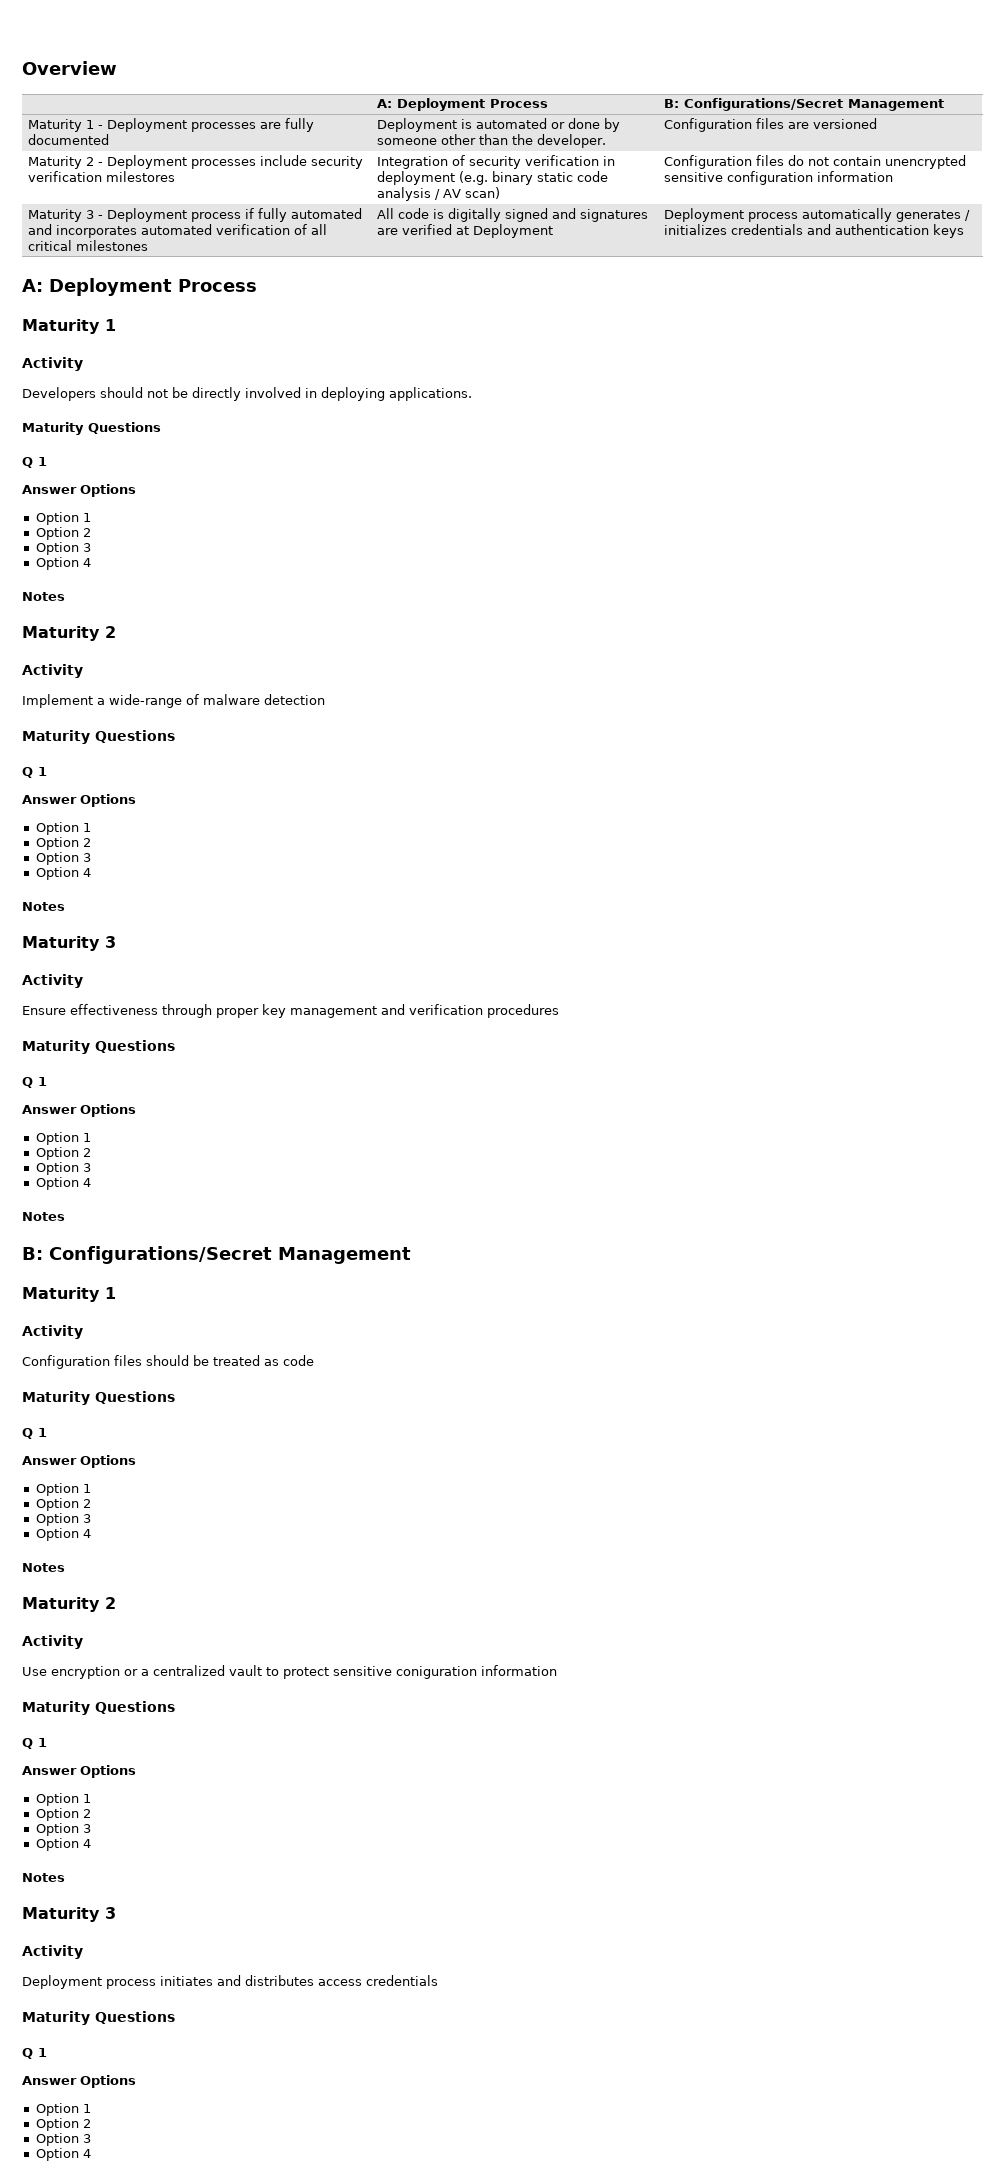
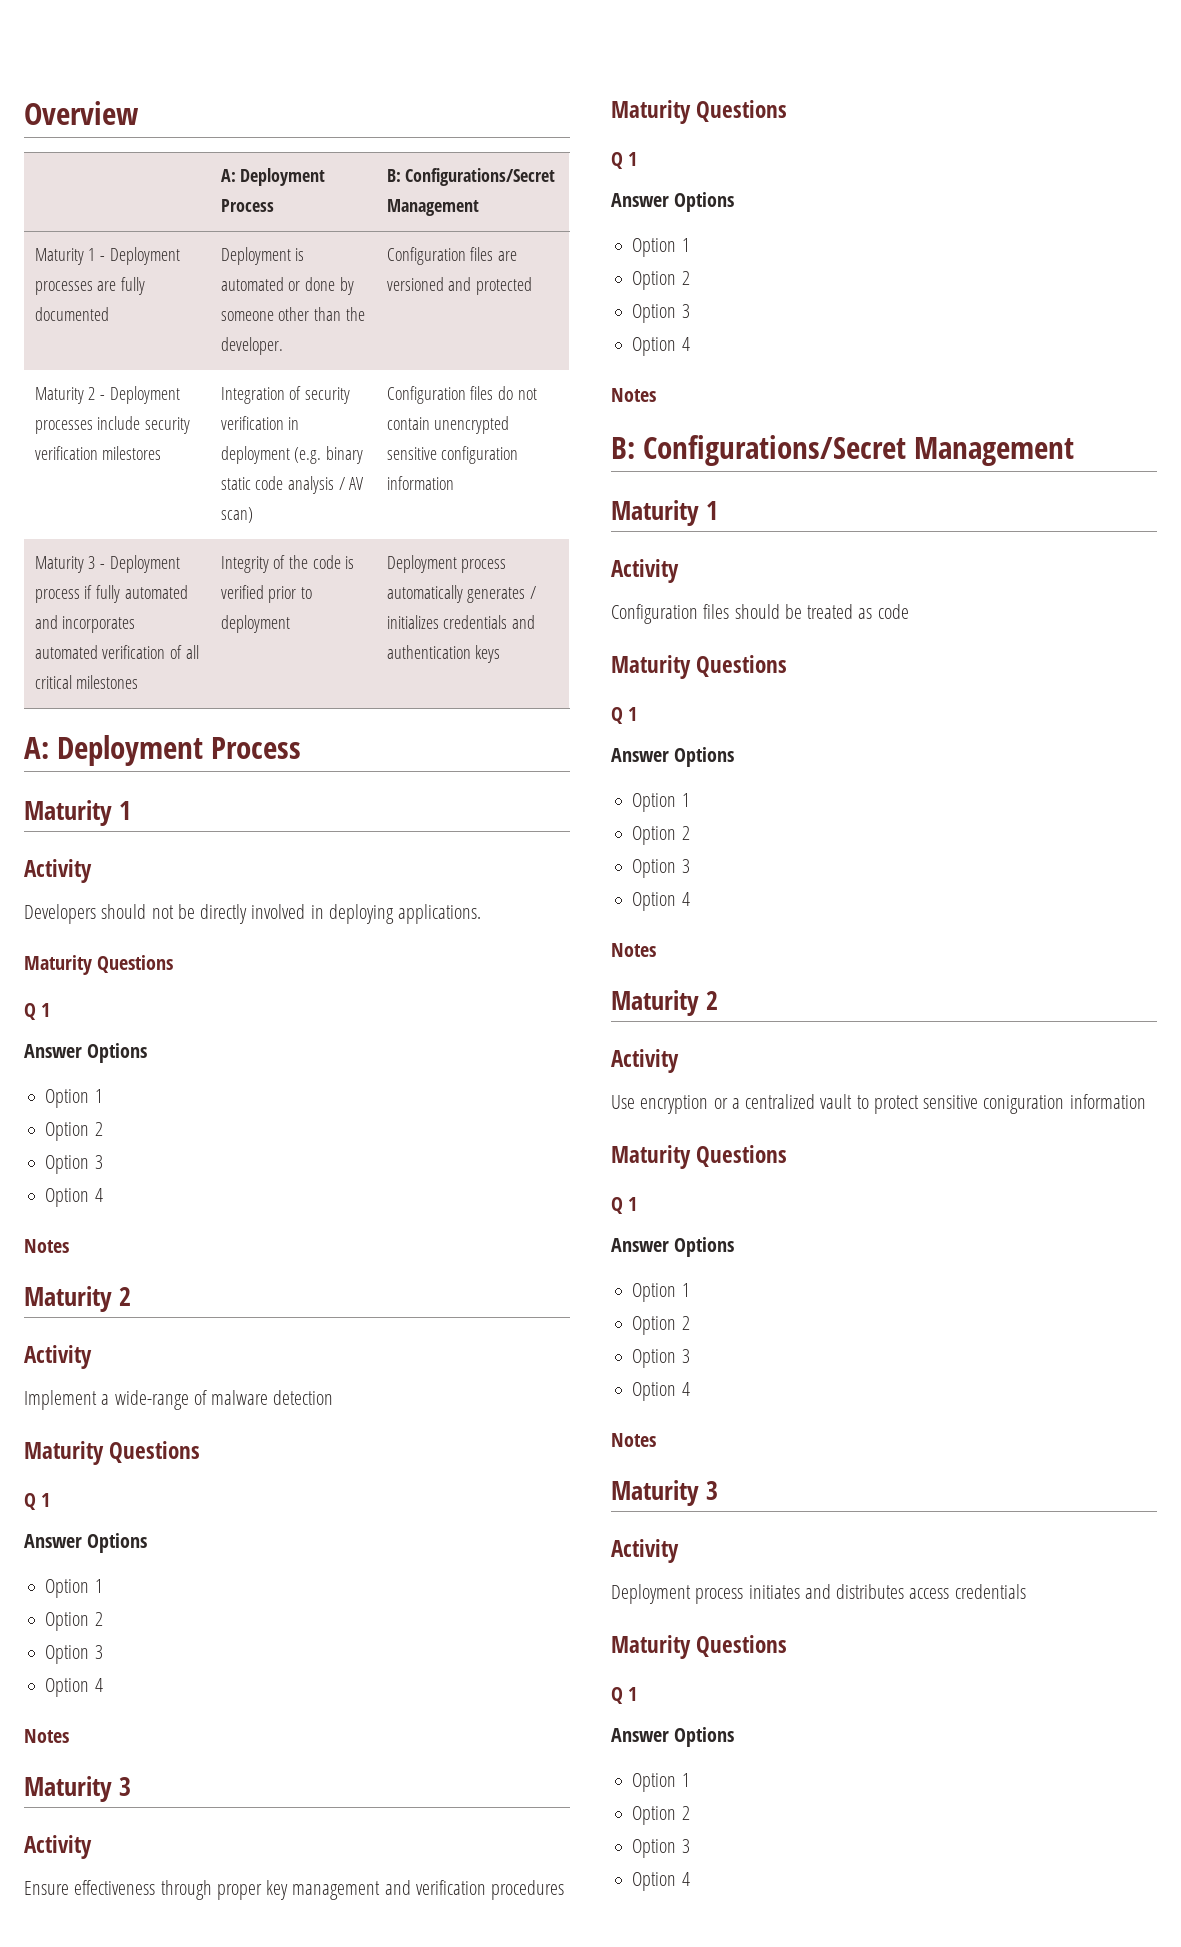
(878, 123) none -> [448,277,533,295] and protected
[377,208,649,222] [377,224,554,238] All code is digitally signed and signatures are verified at Deployment -> [220,555,355,573] [220,585,313,603] [220,615,290,633] Integrity of the code is verified prior to deployment

